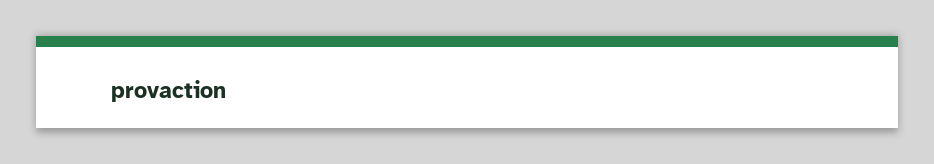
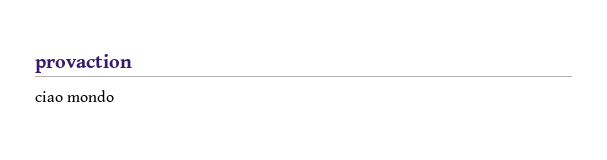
(226, 91) none -> [35,90,115,102] // ciao mondo

